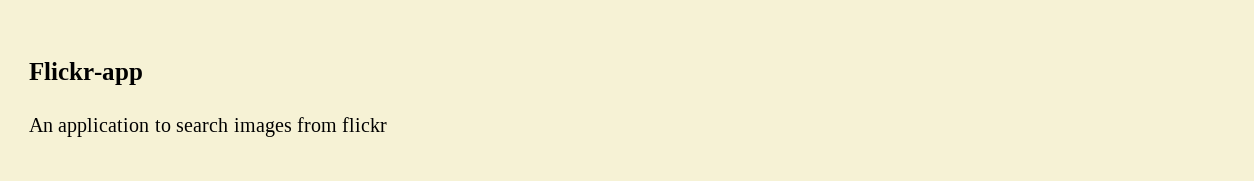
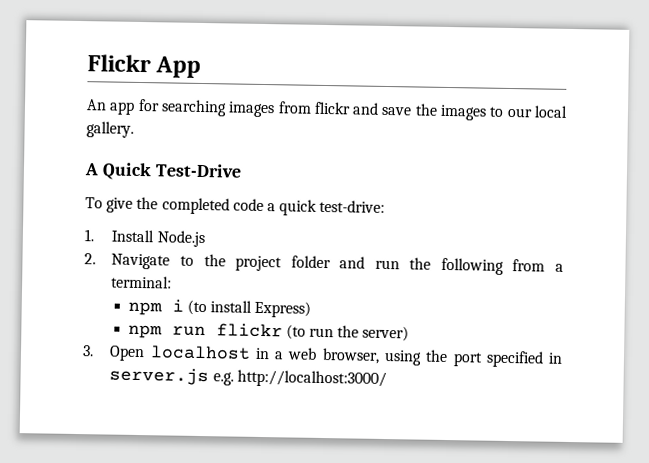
[29,62,143,85] Flickr-app -> [87,54,202,78] Flickr App
[58,117,388,137] application to search images from flickr -> [109,98,568,121] [86,121,134,138] [84,162,242,181] [85,196,386,216] [84,229,205,248] [84,253,564,275] [111,275,173,289] [127,299,312,318] [127,323,410,342] [82,345,563,368] [109,367,387,389] app for searching images from flickr and save the images to our local gallery. // A Quick Test-Drive // To give the completed code a quick test-drive: // 1. Install Node.js // 2. Navigate to the project folder and run the following from a terminal: // npm i (to install Express) // npm run flickr (to run the server) // 3. Open localhost in a web browser, using the port specified in server.js e.g. http://localhost:3000/

